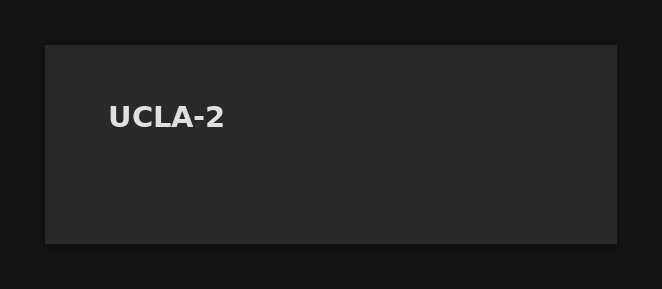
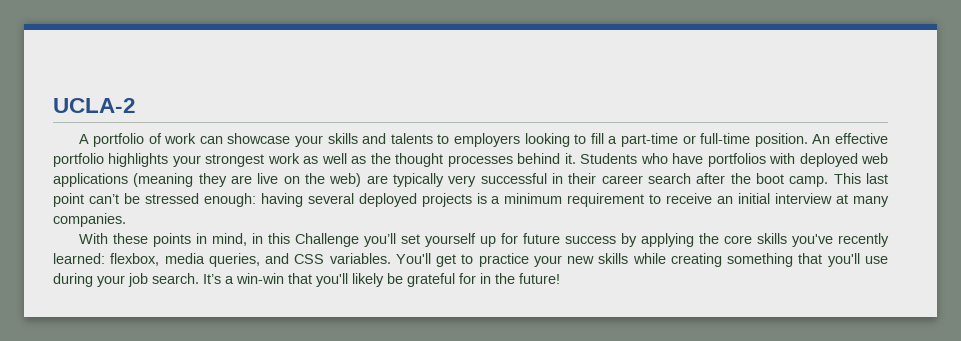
(225, 116) none -> [78,133,888,147] [53,153,889,167] [53,173,889,187] [53,193,889,207] [53,213,126,227] [78,233,889,247] [53,253,889,267] [53,273,560,287] // A portfolio of work can showcase your skills and talents to employers looking to fill a part-time or full-time position. An effective portfolio highlights your strongest work as well as the thought processes behind it. Students who have portfolios with deployed web applications (meaning they are live on the web) are typically very successful in their career search after the boot camp. This last point can’t be stressed enough: having several deployed projects is a minimum requirement to receive an initial interview at many companies. // With these points in mind, in this Challenge you’ll set yourself up for future success by applying the core skills you've recently learned: flexbox, media queries, and CSS variables. You'll get to practice your new skills while creating something that you'll use during your job search. It’s a win-win that you'll likely be grateful for in the future!

